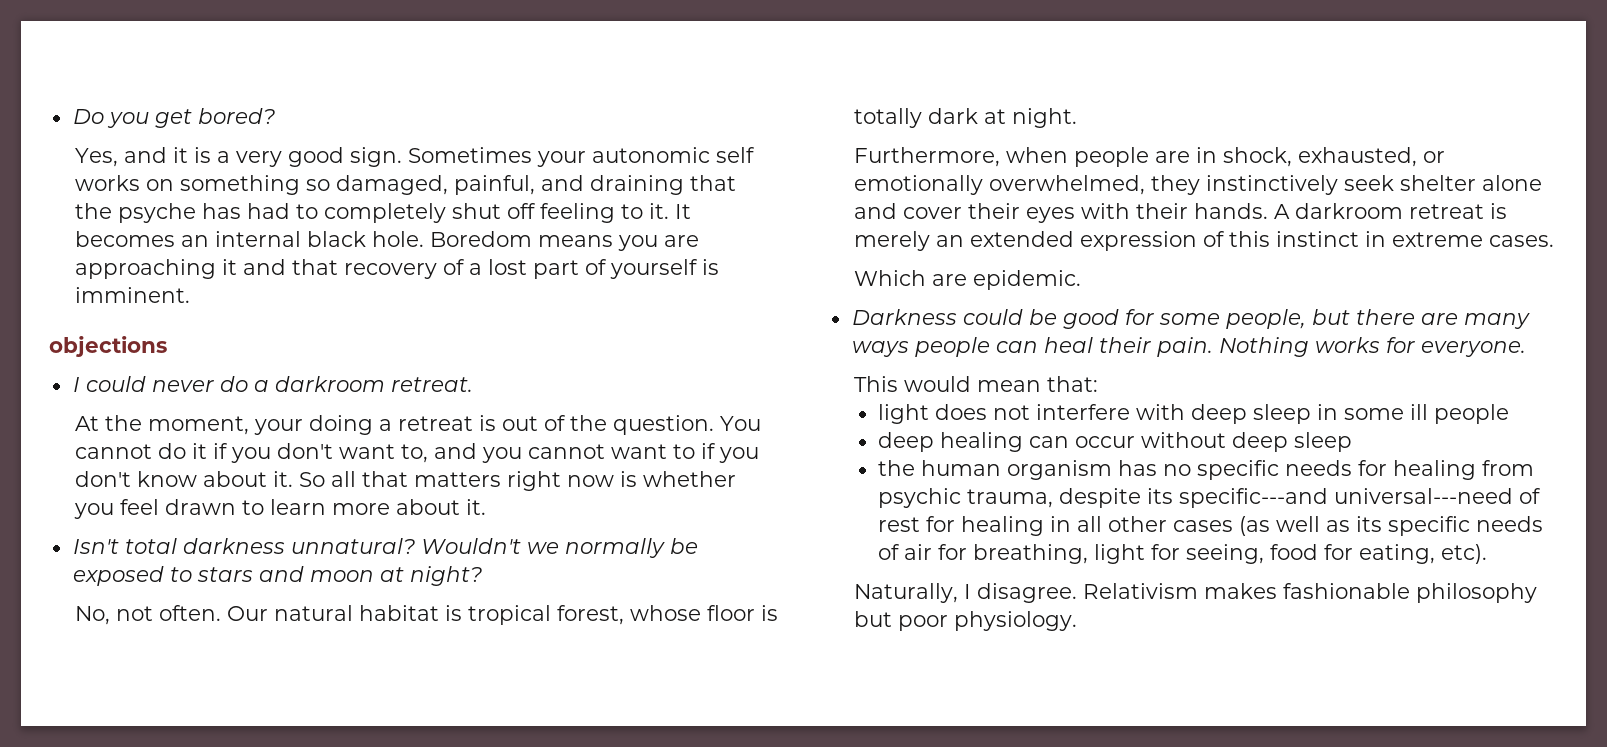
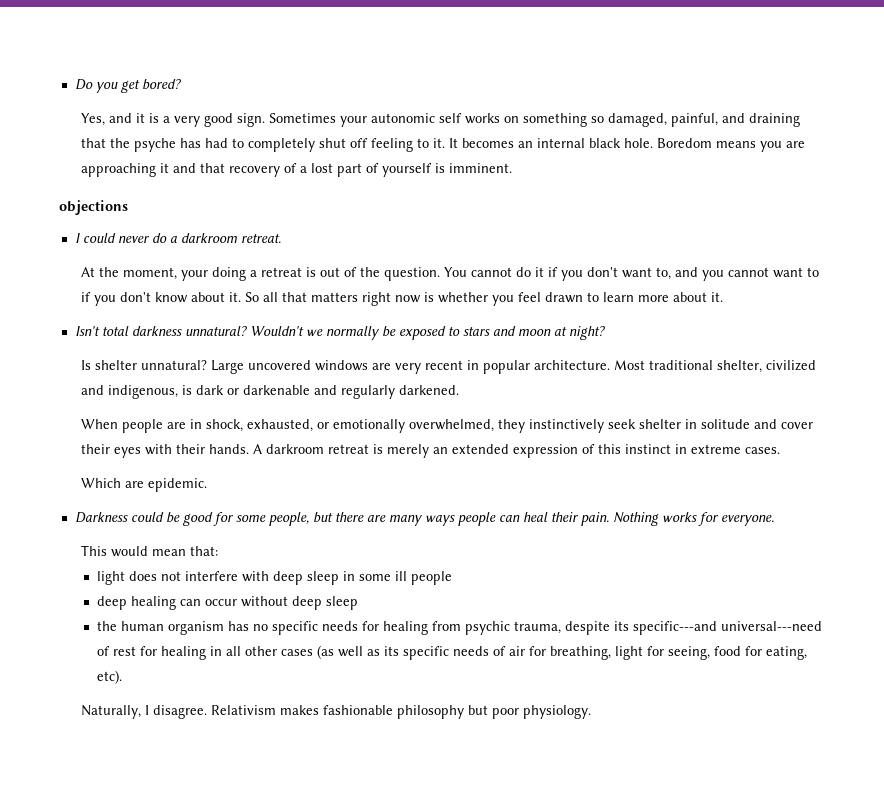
[75,605,779,625] [854,108,1078,128] [854,147,1069,167] No, not often. Our natural habitat is tropical forest, whose floor is totally dark at night. // Furthermore, when -> [81,360,817,374] [81,385,460,399] [81,419,119,429] Is shelter unnatural? Large uncovered windows are very recent in popular architecture. Most traditional shelter, civilized and indigenous, is dark or darkenable and regularly darkened. // When
[1482,175,1543,191] alone -> [685,419,751,429] in solitude

